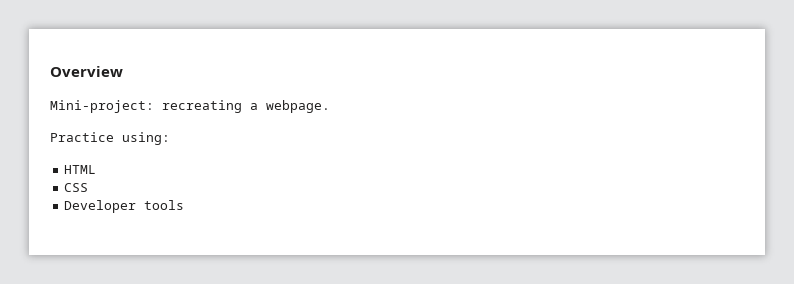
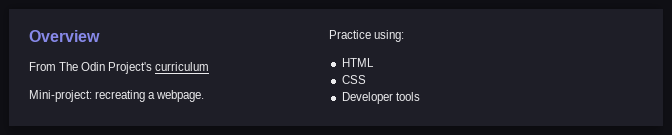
(123, 71) none -> [29,62,210,74] // From The Odin Project's curriculum

